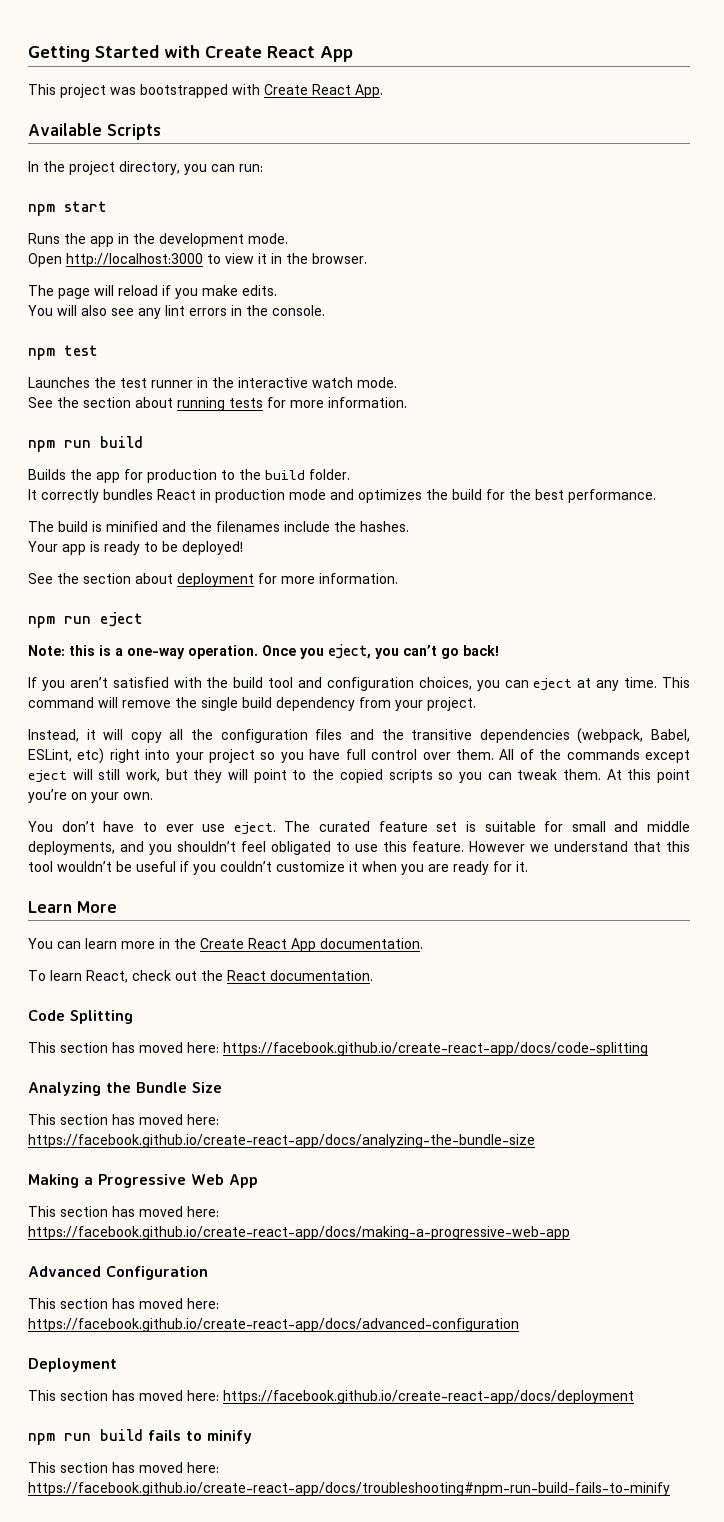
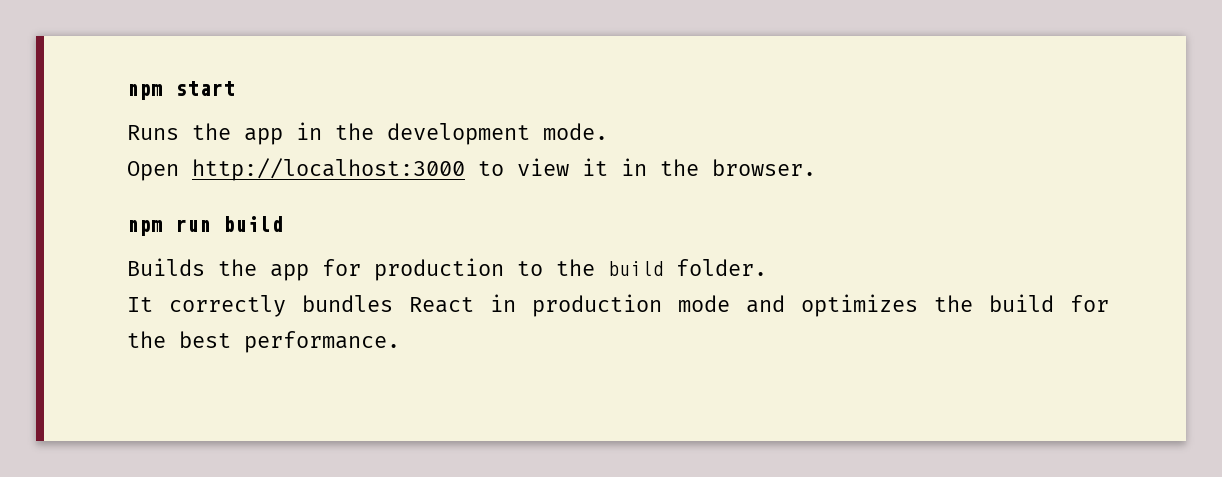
[28,45,353,62] [28,84,383,98] [28,123,161,140] [28,161,263,175] Getting Started with Create React App // This project was bootstrapped with Create React App. // Available Scripts // In the project directory, you can run: // -> (127, 92) none
[28,285,277,299] [28,305,325,319] [28,345,98,360] [28,377,397,388] [28,397,407,411] // The page will reload if you make edits. // You will also see any lint errors in the console. // npm test // Launches the test runner in the interactive watch mode. // See the section about running tests for more information. -> (816, 167) none
[28,521,409,532] [28,541,243,555] [28,573,398,587] [28,612,143,628] [28,644,499,659] [28,677,690,691] [28,697,476,711] [28,728,691,744] [28,748,691,764] [28,769,691,783] [28,789,153,803] [28,821,690,835] [28,841,690,855] [28,861,528,875] [28,901,117,913] [28,938,423,952] [28,970,373,983] [28,1010,133,1024] [28,1042,648,1056] [28,1082,222,1096] [28,1114,219,1125] [28,1134,535,1148] [28,1174,258,1188] [28,1206,219,1217] [28,1226,570,1240] [28,1266,208,1280] [28,1298,219,1309] [28,1318,519,1332] [28,1358,117,1372] [28,1390,634,1404] [28,1429,252,1445] [28,1462,219,1473] [28,1482,670,1496] // The build is minified and the filenames include the hashes. // Your app is ready to be deployed! // See the section about deployment for more information. // npm run eject // Note: this is a one-way operation. Once you eject, you can’t go back! // If you aren’t satisfied with the build tool and configuration choices, you can eject at any time. This command will remove the single build dependency from your project. // Instead, it will copy all the configuration files and the transitive dependencies (webpack, Babel, ESLint, etc) right into your project so you have full control over them. All of the commands except eject will still work, but they will point to the copied scripts so you can tweak them. At this point you’re on your own. // You don’t have to ever use eject. The curated feature set is suitable for small and middle deployments, and you shouldn’t feel obligated to use this feature. However we understand that this tool wouldn’t be useful if you couldn’t customize it when you are ready for it. // Learn More // You can learn more in the Create React App documentation. // To learn React, check out the React documentation. // Code Splitting // This section has moved here: https://facebook.github.io/create-react-app/docs/code-splitting // Analyzing the Bundle Size // This section has moved here: https://facebook.github.io/create-react-app/docs/analyzing-the-bundle-size // Making a Progressive Web App // This section has moved here: https://facebook.github.io/create-react-app/docs/making-a-progressive-web-app // Advanced Configuration // This section has moved here: https://facebook.github.io/create-react-app/docs/advanced-configuration // Deployment // This section has moved here: https://facebook.github.io/create-react-app/docs/deployment // npm run build fails to minify // This section has moved here: https://facebook.github.io/create-react-app/docs/troubleshooting#npm-run-build-fails-to-minify -> (400, 342) none

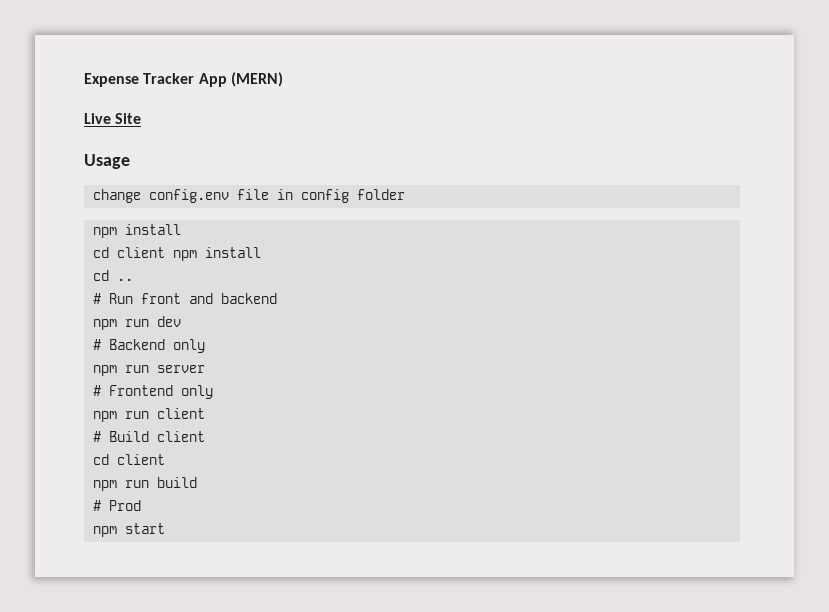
[127,81,235,100] [127,122,608,145] [127,158,816,181] [127,216,283,236] [127,258,767,281] [127,294,1109,317] [127,331,400,353] npm start // Runs the app in the development mode. // Open http://localhost:3000 to view it in the browser. // npm run build // Builds the app for production to the build folder. // It correctly bundles React in production mode and optimizes the build for the best performance. -> [84,72,283,87] [84,113,142,124] [84,154,130,169] [92,189,405,203] [92,224,181,238] [92,247,261,261] [92,270,133,281] [92,293,277,304] [92,316,181,330] [92,339,205,353] [92,365,205,376] [92,385,213,399] [92,408,205,422] [92,431,205,442] [92,454,165,465] [92,477,197,491] [92,500,141,511] [92,523,165,537] Expense Tracker App (MERN) // Live Site // Usage // change config.env file in config folder // npm install // cd client npm install // cd .. // # Run front and backend // npm run dev // # Backend only // npm run server // # Frontend only // npm run client // # Build client // cd client // npm run build // # Prod // npm start

